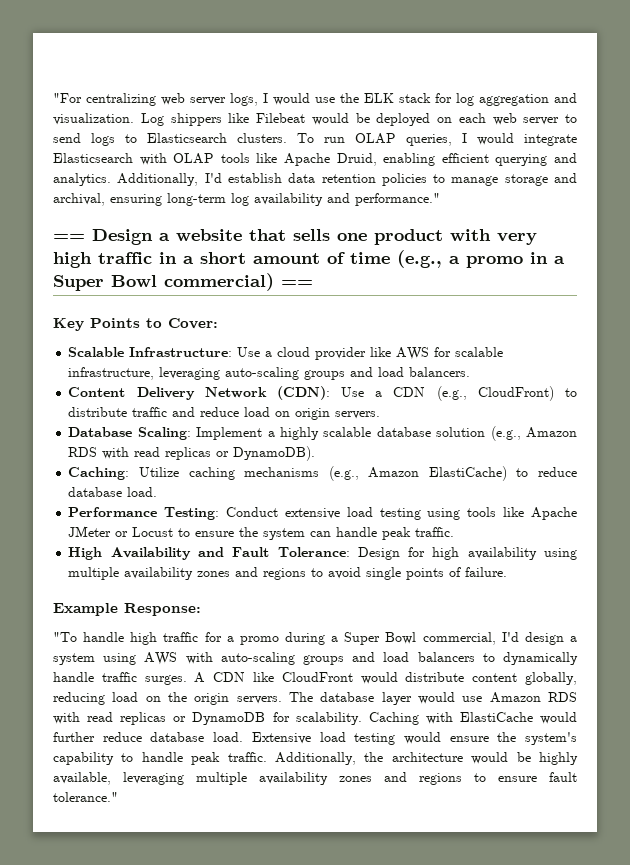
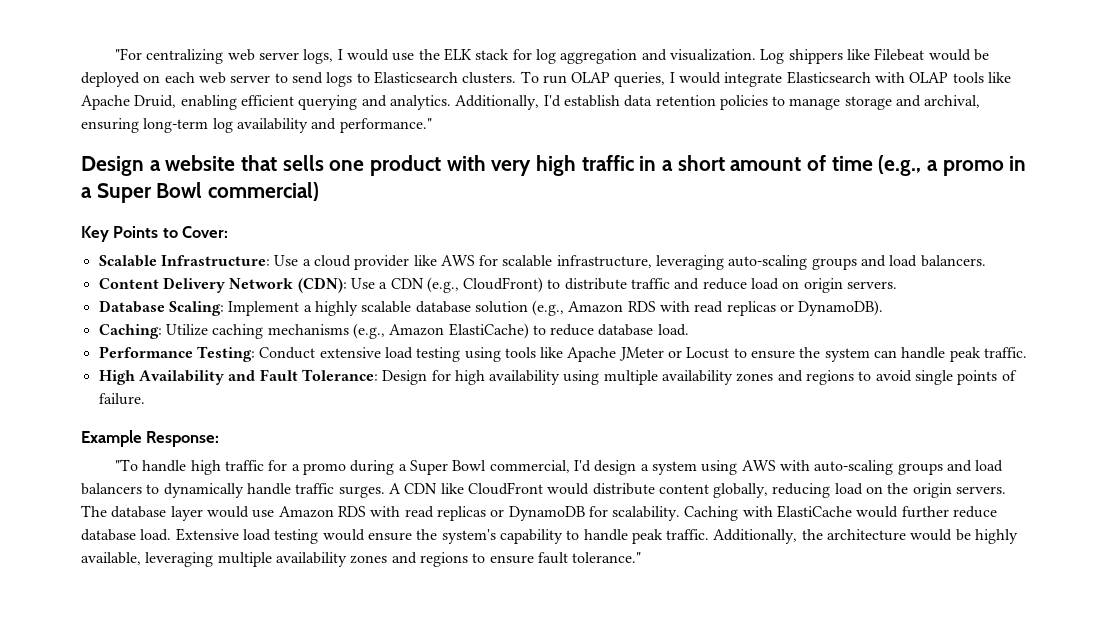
[53,234,85,241] == -> (432, 125) none
[281,280,313,287] == -> (320, 191) none

